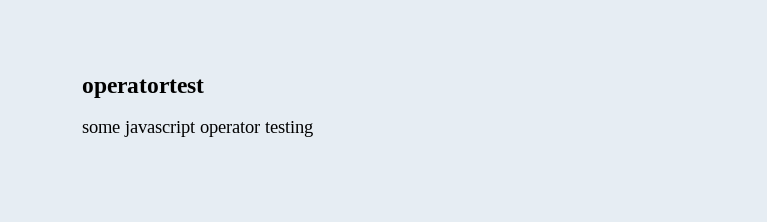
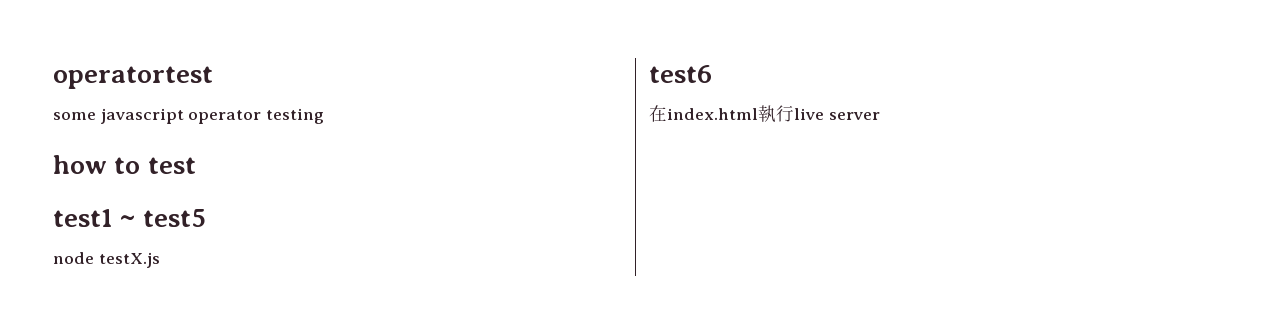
(313, 129) none -> [53,155,196,174] [53,209,206,227] [53,252,160,268] [649,65,712,83] [649,105,880,122] // how to test // test1 ~ test5 // node testX.js // test6 // 在index.html執行live server

